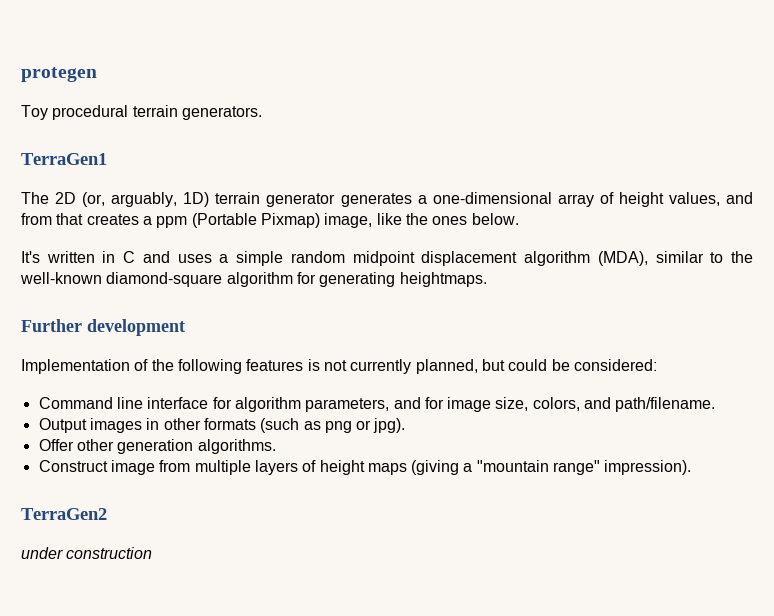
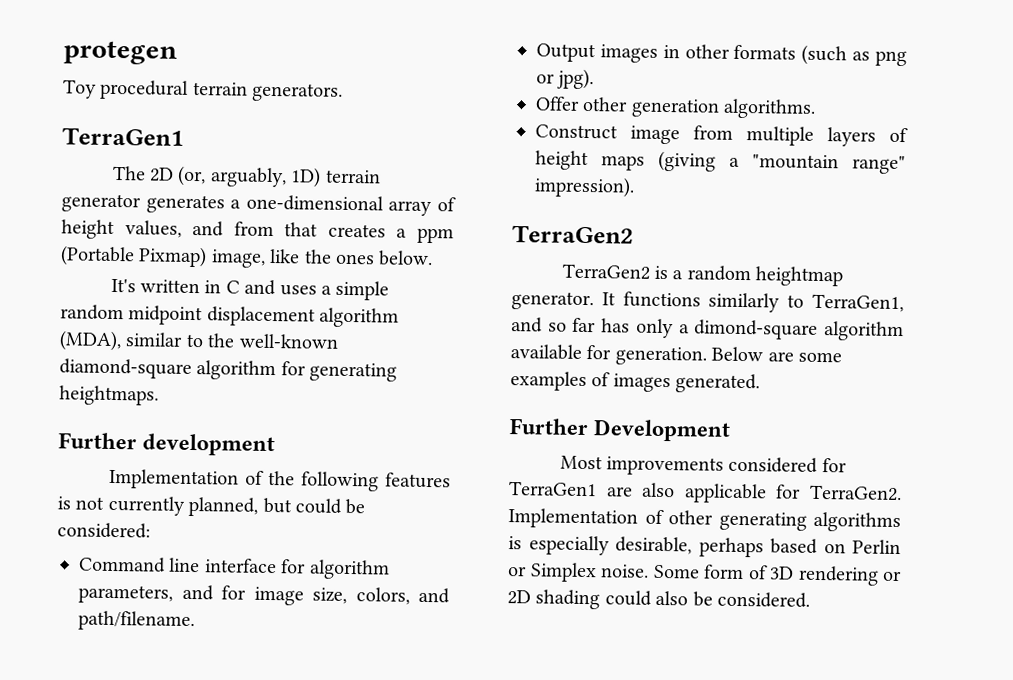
[21,547,153,559] under construction -> [561,263,844,287] [511,291,904,313] [511,317,904,342] [510,344,842,366] [510,371,761,394] [509,418,731,442] [559,455,847,476] [509,481,902,504] [508,508,901,533] [508,535,901,558] [507,562,902,586] [507,589,810,610] TerraGen2 is a random heightmap generator. It functions similarly to TerraGen1, and so far has only a dimond-square algorithm available for generation. Below are some examples of images generated. // Further Development // Most improvements considered for TerraGen1 are also applicable for TerraGen2. Implementation of other generating algorithms is especially desirable, perhaps based on Perlin or Simplex noise. Some form of 3D rendering or 2D shading could also be considered.

